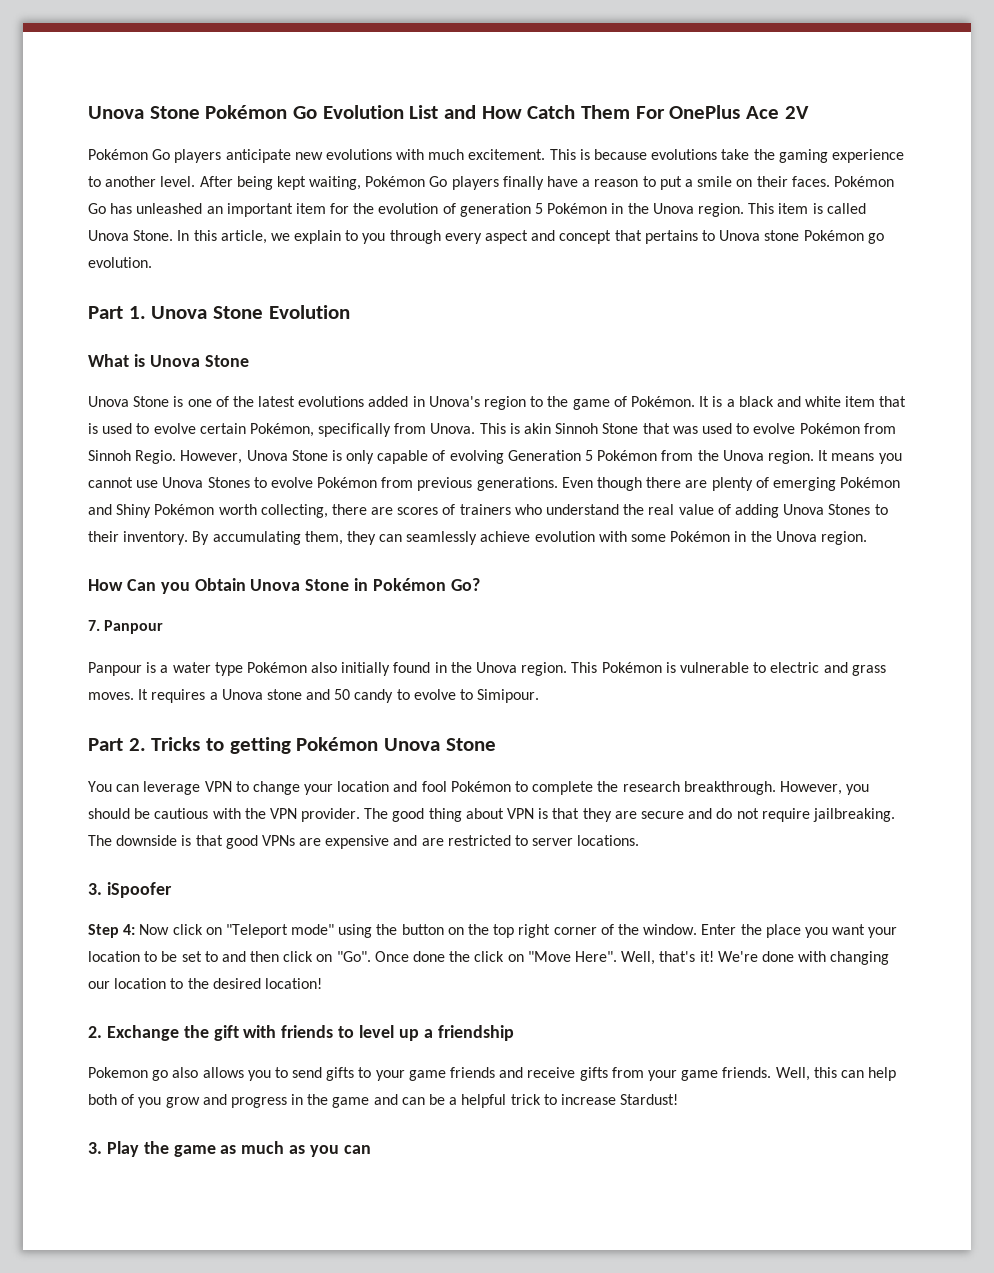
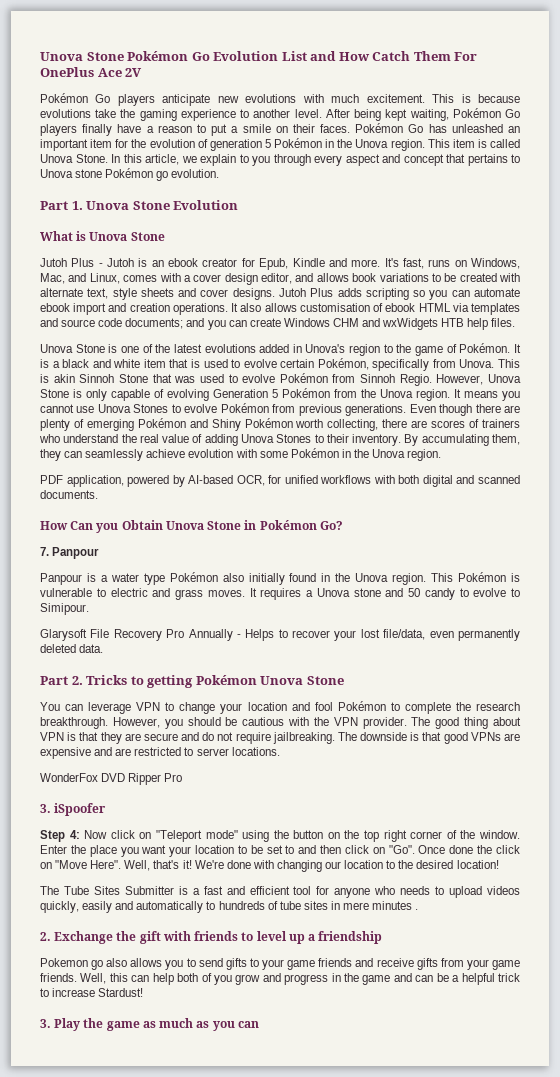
(249, 361) none -> [40,258,521,270] [40,273,520,285] [40,288,520,300] [40,303,520,315] [40,318,516,330] // Jutoh Plus - Jutoh is an ebook creator for Epub, Kindle and more. It's fast, runs on Windows, Mac, and Linux, comes with a cover design editor, and allows book variations to be created with alternate text, style sheets and cover designs. Jutoh Plus adds scripting so you can automate ebook import and creation operations. It also allows customisation of ebook HTML via templates and source code documents; and you can create Windows CHM and wxWidgets HTB help files.
(867, 538) none -> [40,475,521,487] [40,490,98,499] // PDF application, powered by AI-based OCR, for unified workflows with both digital and scanned documents.
(540, 696) none -> [40,629,520,641] [40,644,104,653] // Glarysoft File Recovery Pro Annually - Helps to recover your lost file/data, even permanently deleted data.
(640, 840) none -> [40,773,183,785] // WonderFox DVD Ripper Pro
(322, 983) none -> [40,886,520,898] [40,901,419,913] // The Tube Sites Submitter is a fast and efficient tool for anyone who needs to upload videos quickly, easily and automatically to hundreds of tube sites in mere minutes .

